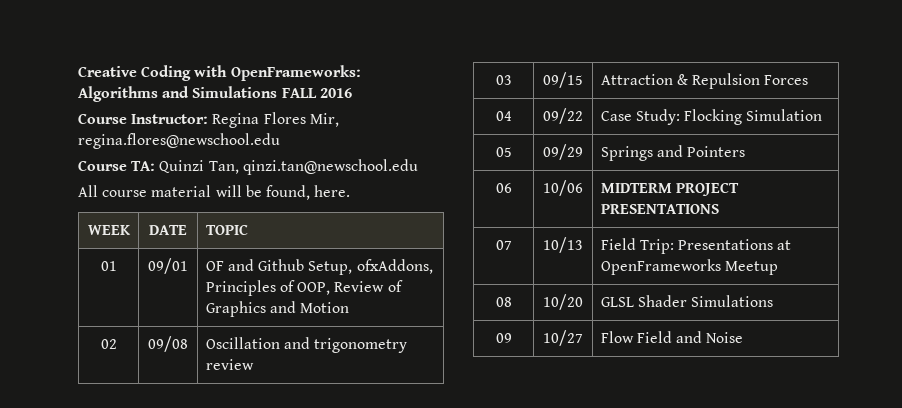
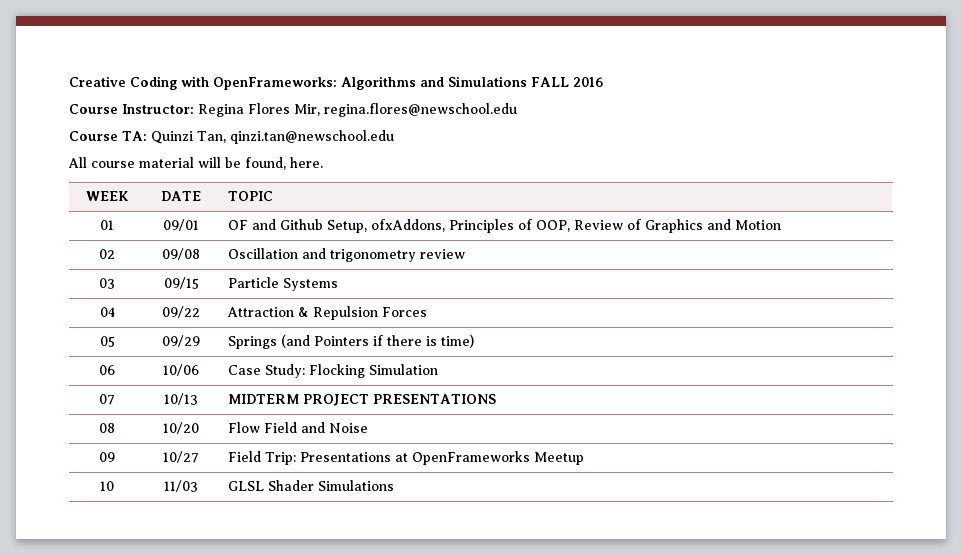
(583, 80) none -> [228,277,339,291] [99,307,115,317] [162,306,200,318] | Particle Systems // 04 | 09/22
[495,111,512,121] [543,108,583,124] [600,109,823,125] [495,147,512,157] [543,144,583,160] [600,145,746,161] [495,183,512,193] [543,180,583,196] [600,182,740,196] [600,204,719,214] [495,240,512,250] [543,237,583,253] 04 | 09/22 | Case Study: Flocking Simulation // 05 | 09/29 | Springs and Pointers // 06 | 10/06 | MIDTERM PROJECT PRESENTATIONS // 07 | 10/13 -> [99,336,115,347] [162,335,200,347] [228,334,475,349] [99,365,115,375] [163,364,199,376] [228,364,439,378] [99,394,115,405] [164,393,198,405] [228,394,497,406] [99,423,115,433] [163,422,199,434] [228,422,369,433] [99,452,115,462] [163,451,199,463] 05 | 09/29 | Springs (and Pointers if there is time) // 06 | 10/06 | Case Study: Flocking Simulation // 07 | 10/13 | MIDTERM PROJECT PRESENTATIONS // 08 | 10/20 | Flow Field and Noise // 09 | 10/27
[495,297,512,307] [543,294,583,310] 08 | 10/20 -> [100,481,114,491] [164,480,198,492] 10 | 11/03
[495,333,512,343] [543,330,583,346] [600,331,744,343] // 09 | 10/27 | Flow Field and Noise -> (395, 485) none

